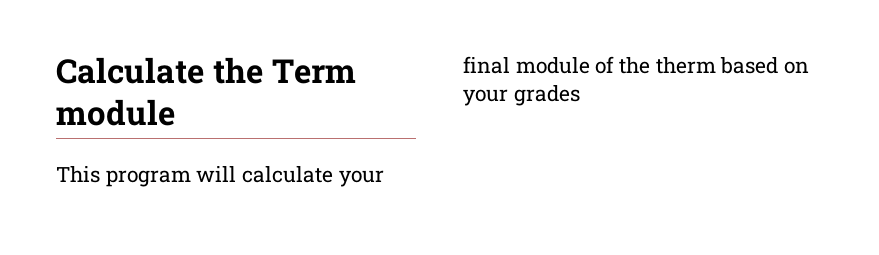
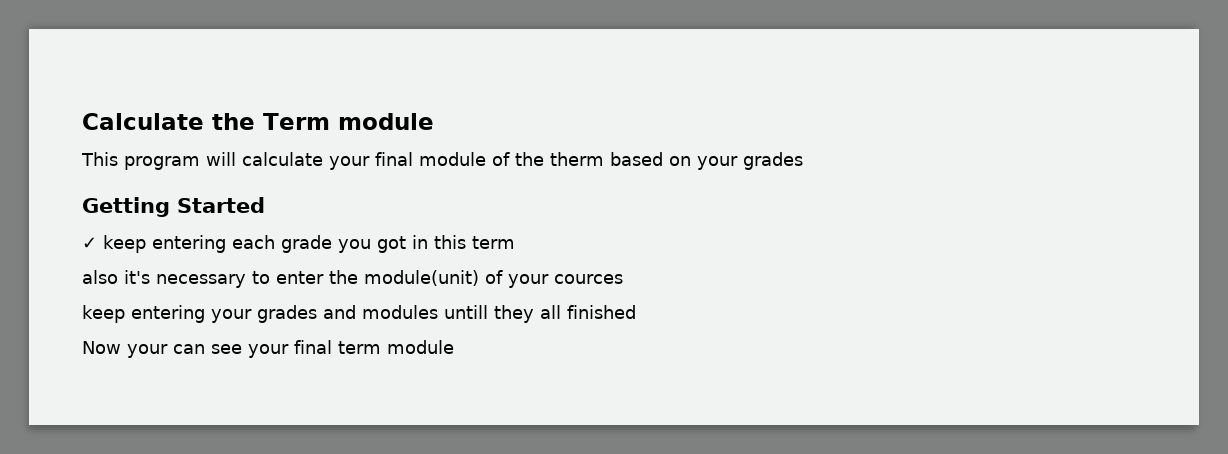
(580, 95) none -> [82,197,265,217] [82,235,515,253] [82,270,623,288] [82,305,636,323] [82,340,454,358] // Getting Started // ✓ keep entering each grade you got in this term // also it's necessary to enter the module(unit) of your cources // keep entering your grades and modules untill they all finished // Now your can see your final term module

